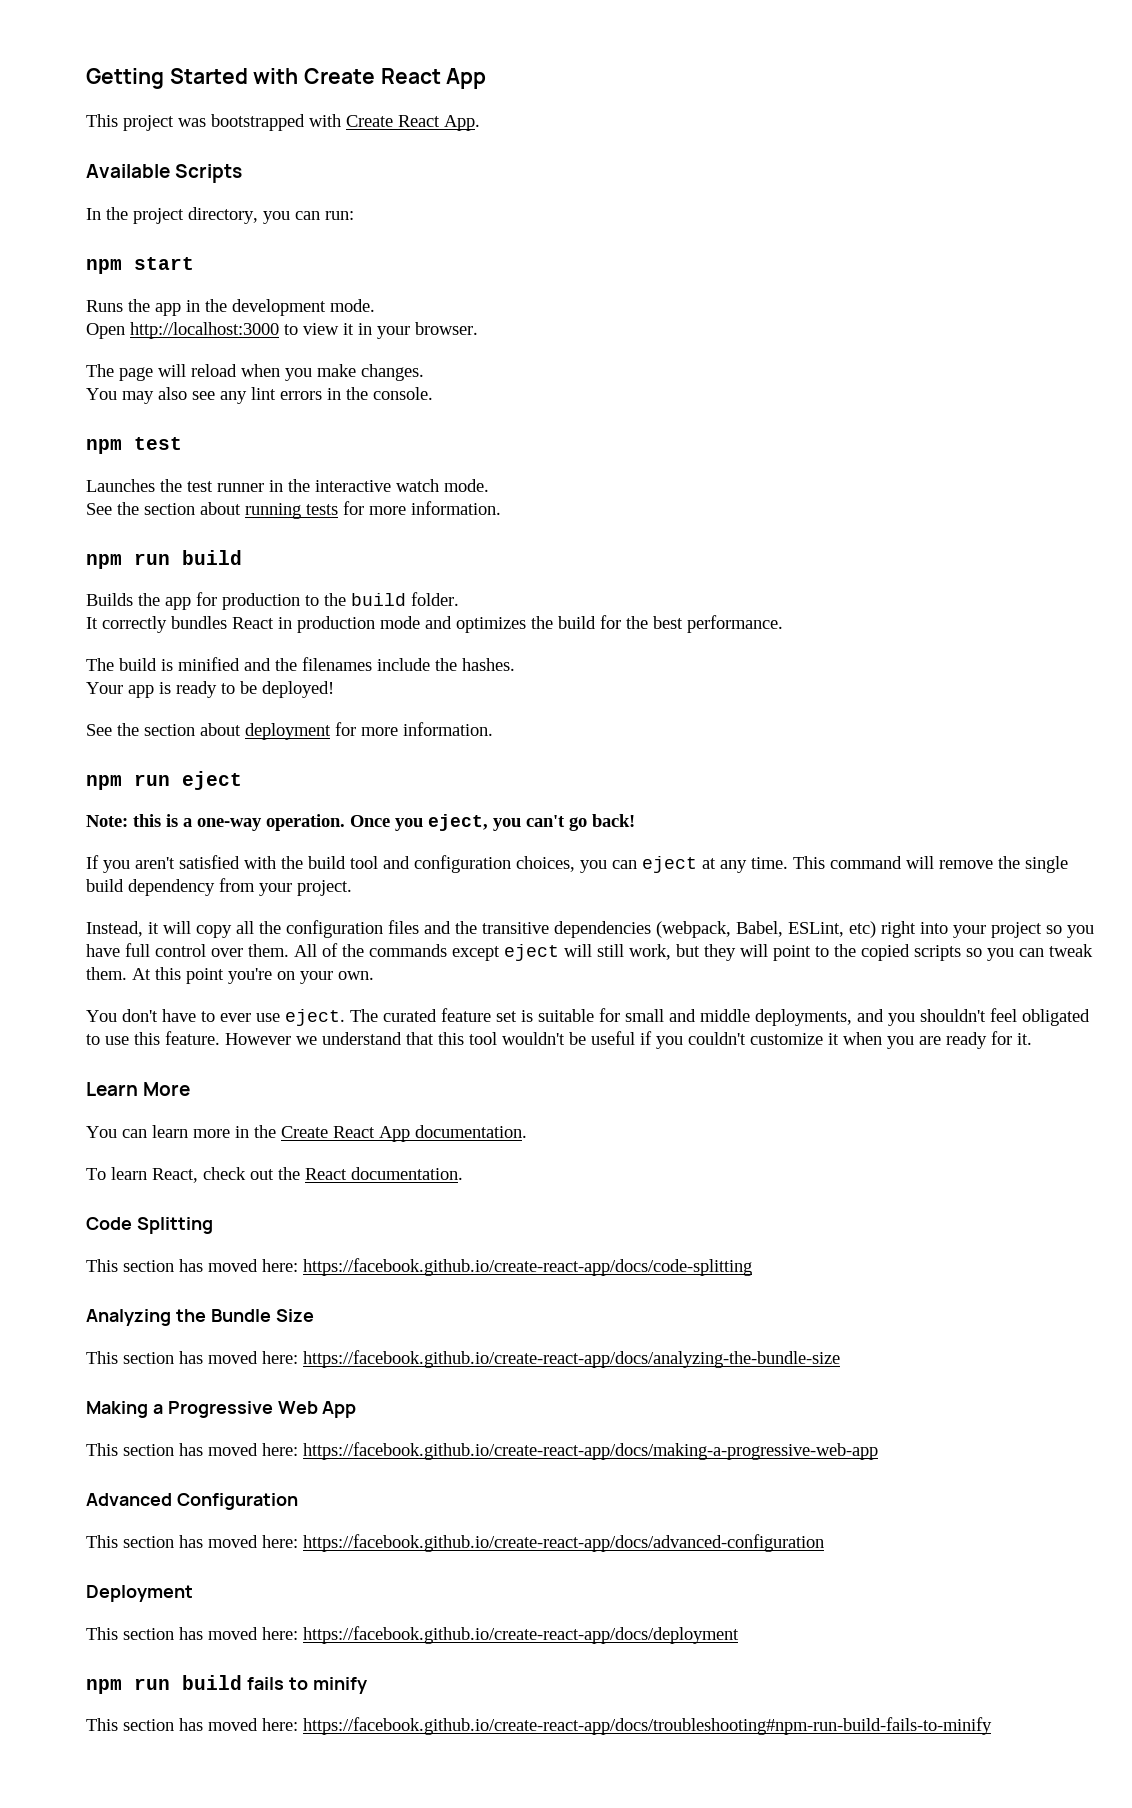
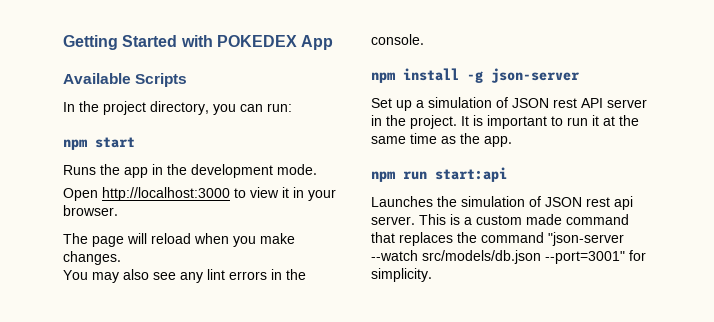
[304,68,487,89] [86,114,480,131] Create React App // This project was bootstrapped with Create React App. -> [216,35,334,50] POKEDEX App
[134,437,182,450] [86,479,489,492] [86,501,501,519] [86,550,242,569] [86,592,459,610] [86,615,783,633] [86,657,515,671] [86,681,334,698] [86,722,493,740] [86,771,242,790] [86,814,635,831] [86,855,1068,873] [86,878,352,896] [86,920,1094,938] [86,943,1093,961] [86,967,374,984] [86,1008,1090,1026] [86,1031,1032,1049] [86,1082,191,1096] [86,1125,527,1142] [86,1167,463,1183] [86,1217,213,1234] [86,1258,752,1276] [86,1309,314,1326] [86,1350,840,1368] [86,1401,357,1418] [86,1442,878,1460] [86,1493,298,1510] [86,1534,824,1552] [86,1585,193,1602] [86,1626,739,1644] [86,1675,367,1694] [86,1717,992,1735] test // Launches the test runner in the interactive watch mode. // See the section about running tests for more information. // npm run build // Builds the app for production to the build folder. // It correctly bundles React in production mode and optimizes the build for the best performance. // The build is minified and the filenames include the hashes. // Your app is ready to be deployed! // See the section about deployment for more information. // npm run eject // Note: this is a one-way operation. Once you eject, you can't go back! // If you aren't satisfied with the build tool and configuration choices, you can eject at any time. This command will remove the single build dependency from your project. // Instead, it will copy all the configuration files and the transitive dependencies (webpack, Babel, ESLint, etc) right into your project so you have full control over them. All of the commands except eject will still work, but they will point to the copied scripts so you can tweak them. At this point you're on your own. // You don't have to ever use eject. The curated feature set is suitable for small and middle deployments, and you shouldn't feel obligated to use this feature. However we understand that this tool wouldn't be useful if you couldn't customize it when you are ready for it. // Learn More // You can learn more in the Create React App documentation. // To learn React, check out the React documentation. // Code Splitting // This section has moved here: https://facebook.github.io/create-react-app/docs/code-splitting // Analyzing the Bundle Size // This section has moved here: https://facebook.github.io/create-react-app/docs/analyzing-the-bundle-size // Making a Progressive Web App // This section has moved here: https://facebook.github.io/create-react-app/docs/making-a-progressive-web-app // Advanced Configuration // This section has moved here: https://facebook.github.io/create-react-app/docs/advanced-configuration // Deployment // This section has moved here: https://facebook.github.io/create-react-app/docs/deployment // npm run build fails to minify // This section has moved here: https://facebook.github.io/create-react-app/docs/troubleshooting#npm-run-build-fails-to-minify -> [403,68,580,83] [371,97,647,111] [371,115,639,129] [371,133,512,147] [371,167,507,182] [371,196,633,210] [371,214,629,225] [371,232,624,246] [371,250,646,264] [371,268,432,282] install -g json-server // Set up a simulation of JSON rest API server in the project. It is important to run it at the same time as the app. // npm run start:api // Launches the simulation of JSON rest api server. This is a custom made command that replaces the command "json-server --watch src/models/db.json --port=3001" for simplicity.

